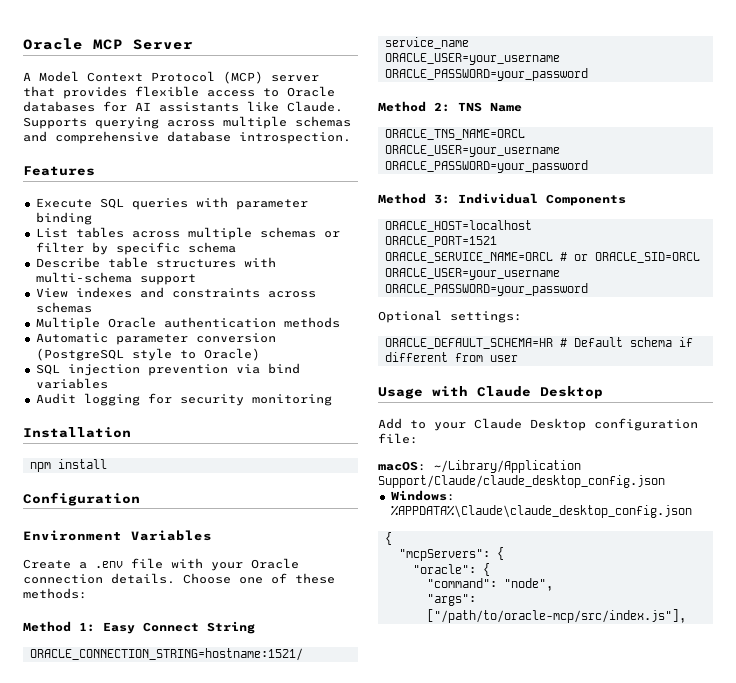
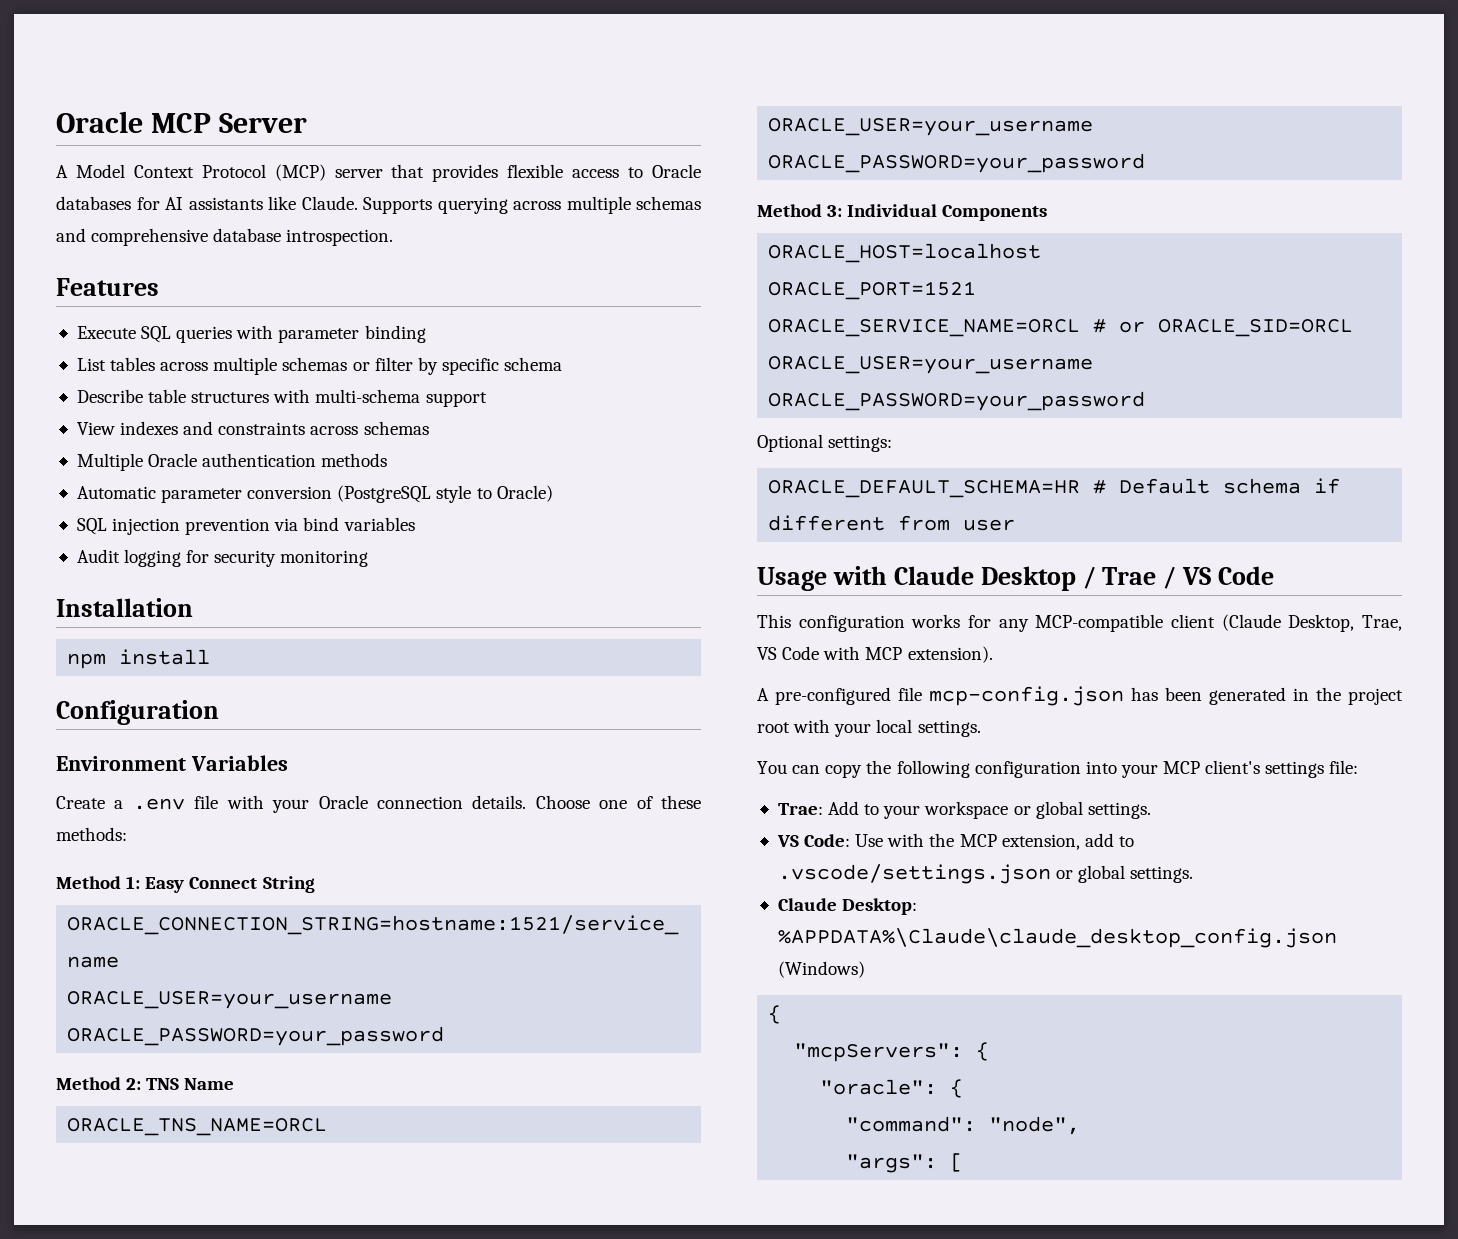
[378,418,698,431] [378,433,418,444] [378,460,581,473] [378,475,665,488] [390,490,455,501] // Add to your Claude Desktop configuration file: // macOS: ~/Library/Application Support/Claude/claude_desktop_config.json // Windows: -> [1082,566,1275,589] [757,614,1402,632] [757,646,993,663] [757,686,1403,706] [757,719,981,737] [757,760,1359,778] [777,801,1151,819] [776,833,1134,850] [777,864,1194,884] [777,898,918,915] / Trae / VS Code // This configuration works for any MCP-compatible client (Claude Desktop, Trae, VS Code with MCP extension). // A pre-configured file mcp-config.json has been generated in the project root with your local settings. // You can copy the following configuration into your MCP client's settings file: // Trae: Add to your workspace or global settings. // VS Code: Use with the MCP extension, add to .vscode/settings.json or global settings. // Claude Desktop:
(692, 511) none -> [777,961,865,978] (Windows)
[426,609,686,623] ["/path/to/oracle-mcp/src/index.js"], -> [950,1153,964,1172] [

